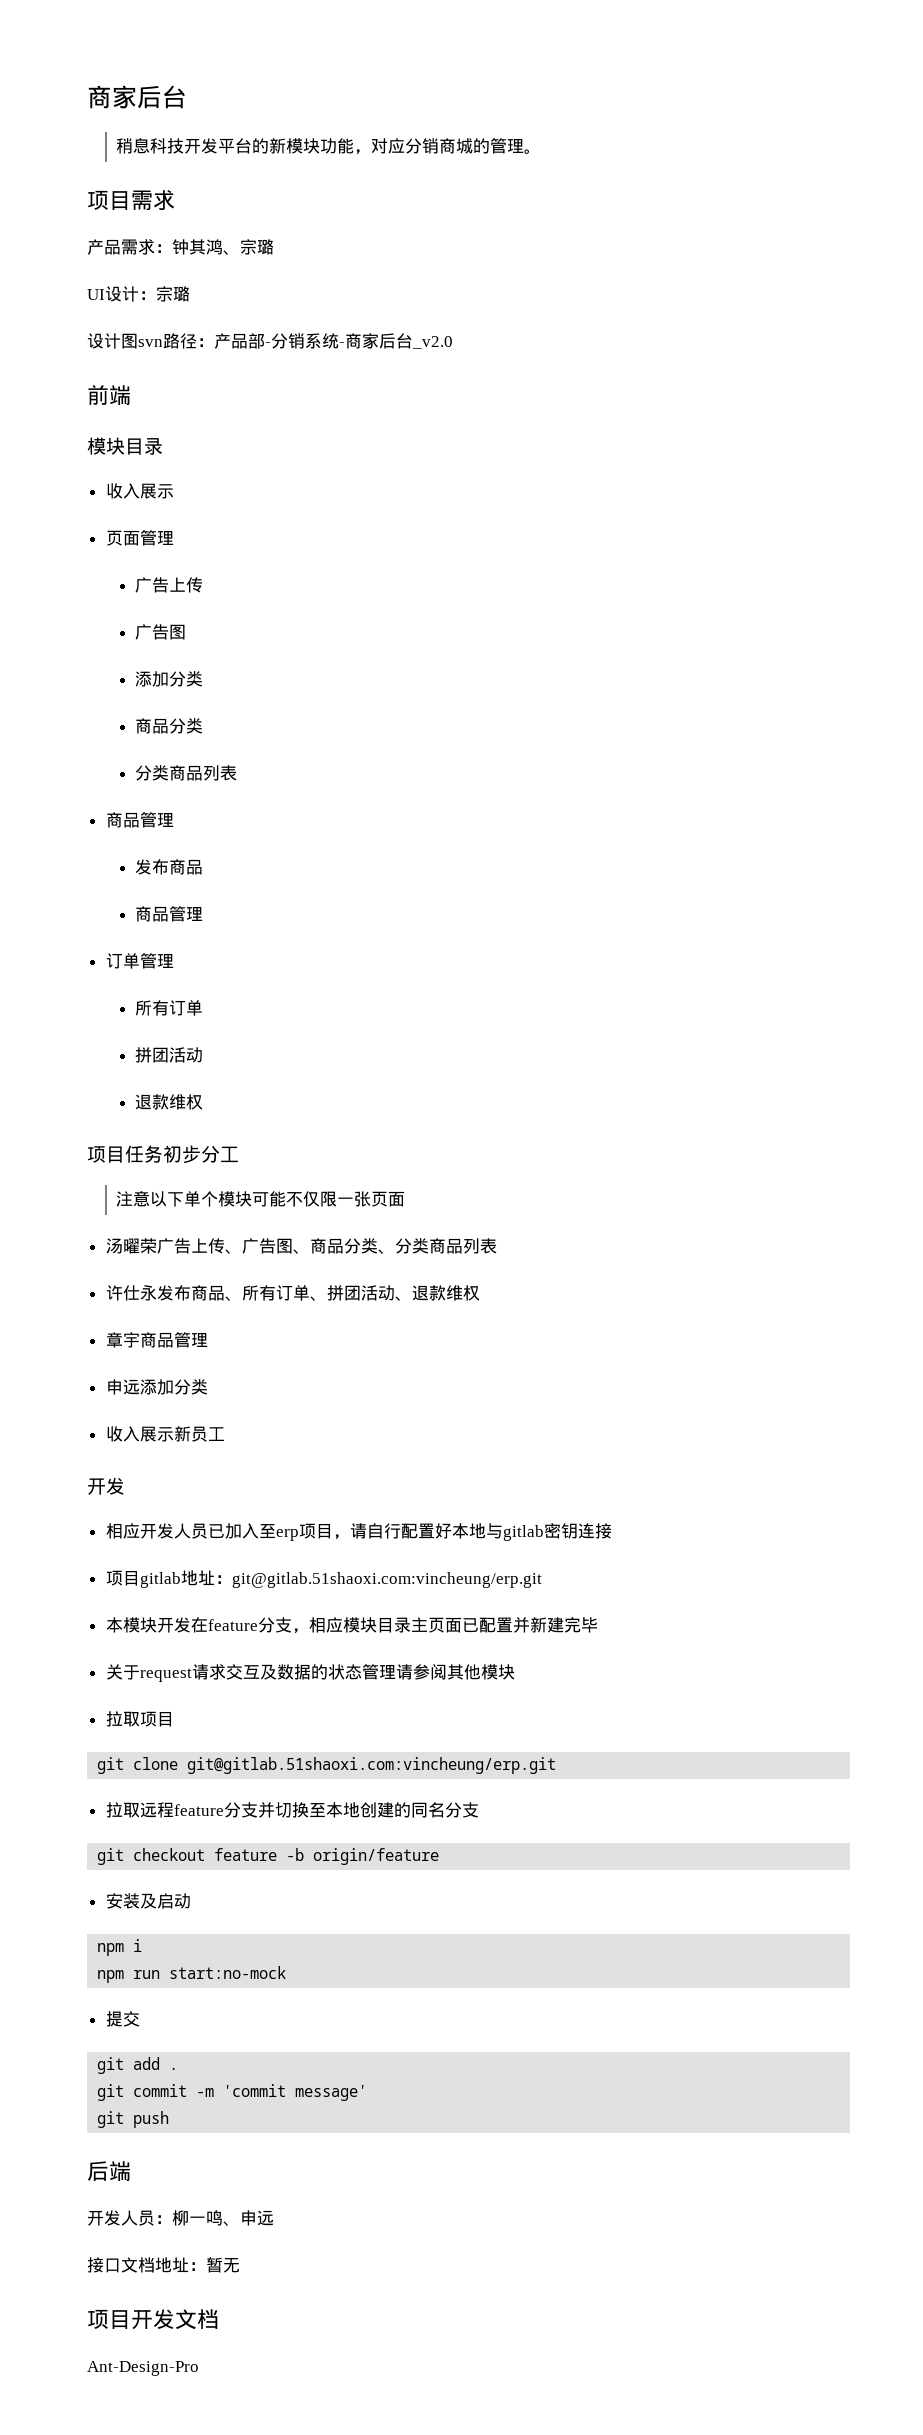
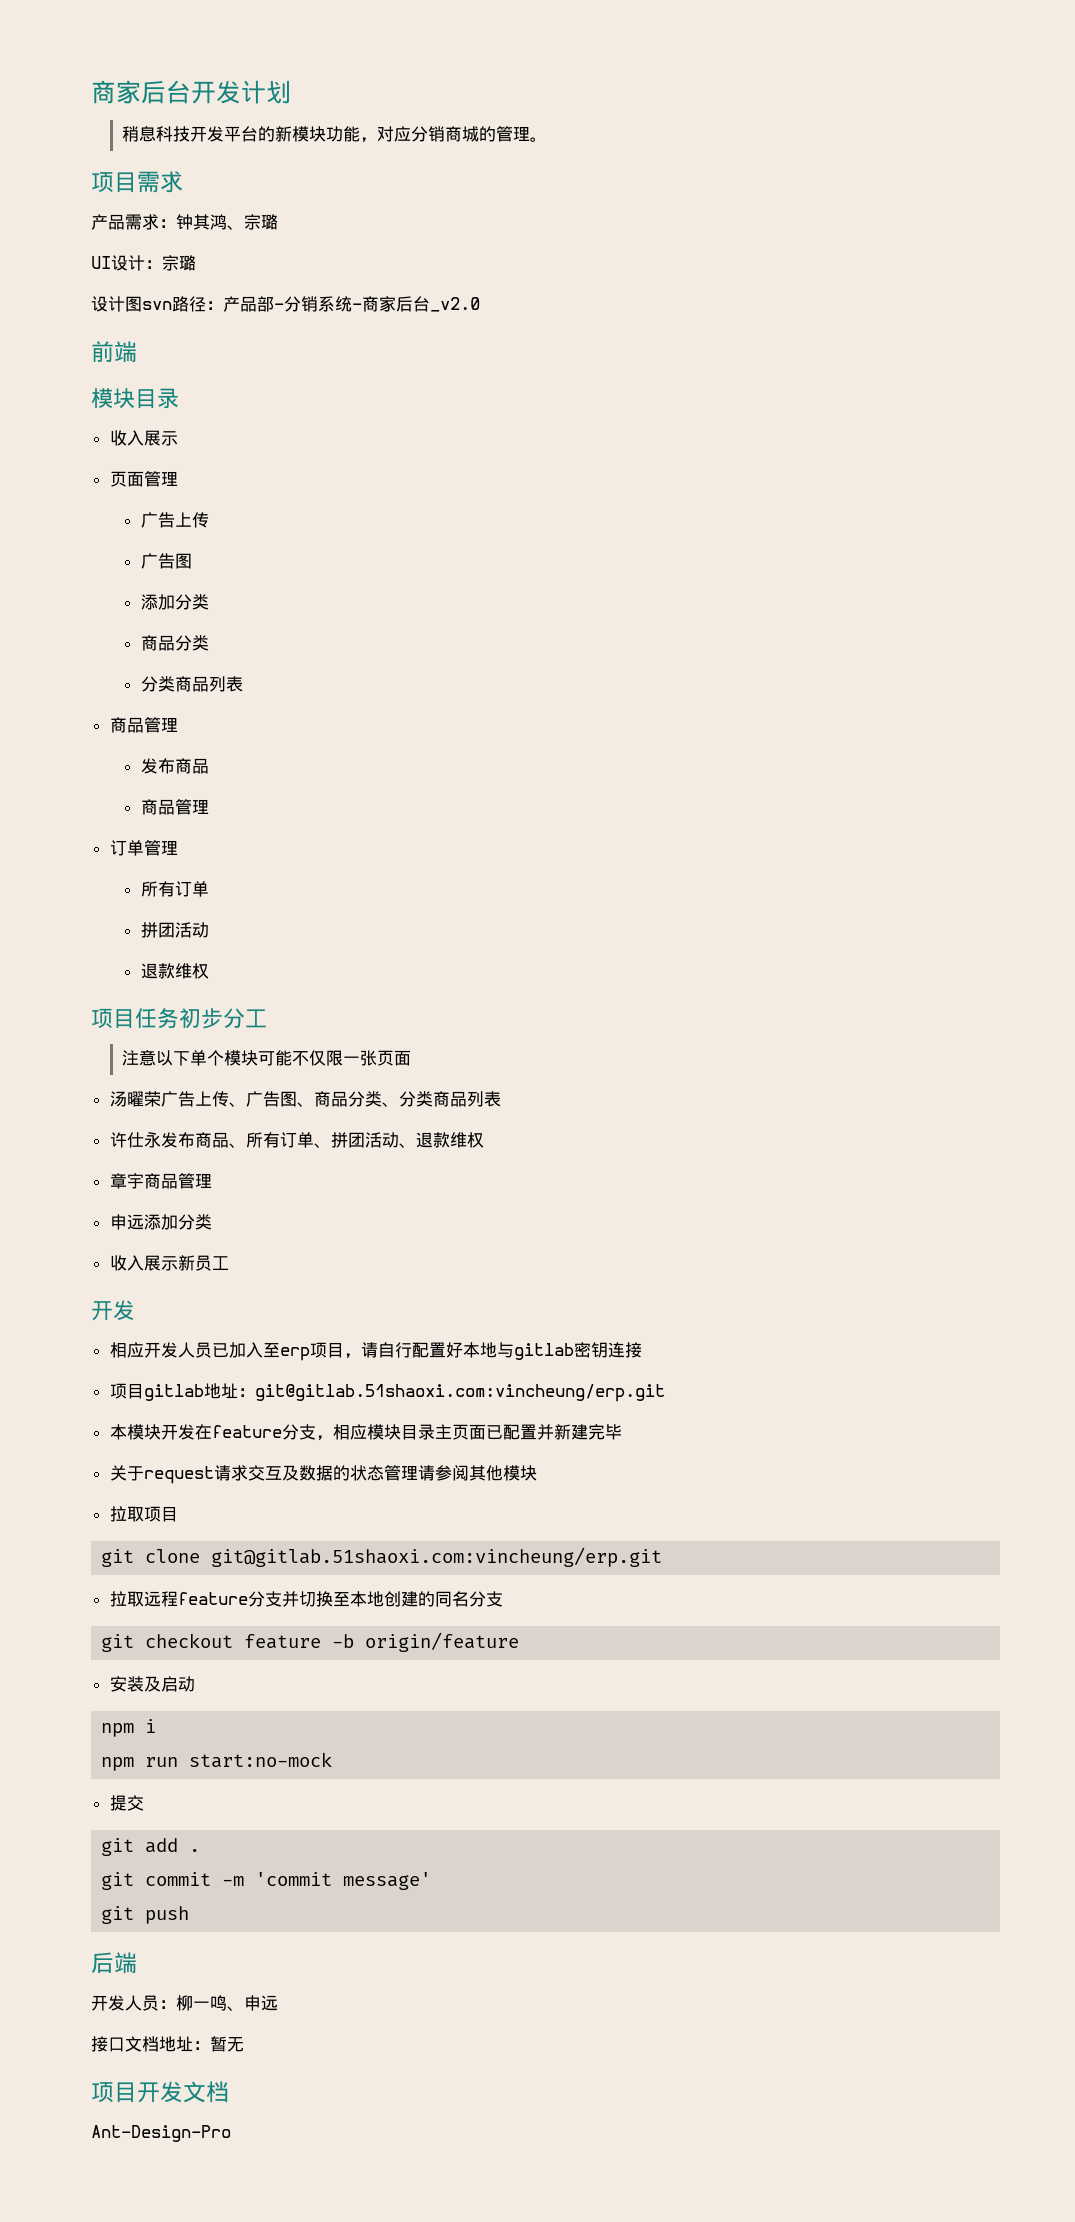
[87,85,187,109] 商家后台 -> [91,80,291,104] 商家后台开发计划

